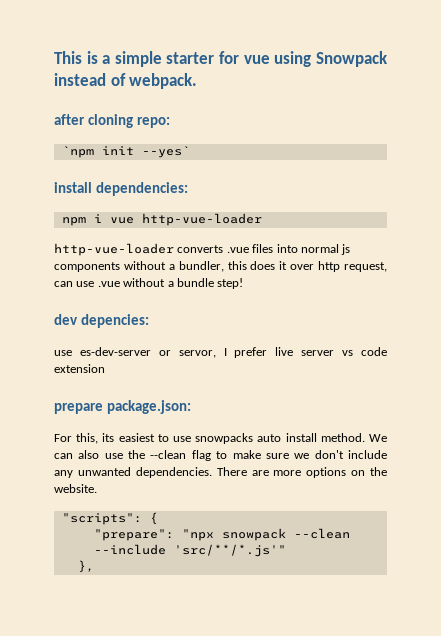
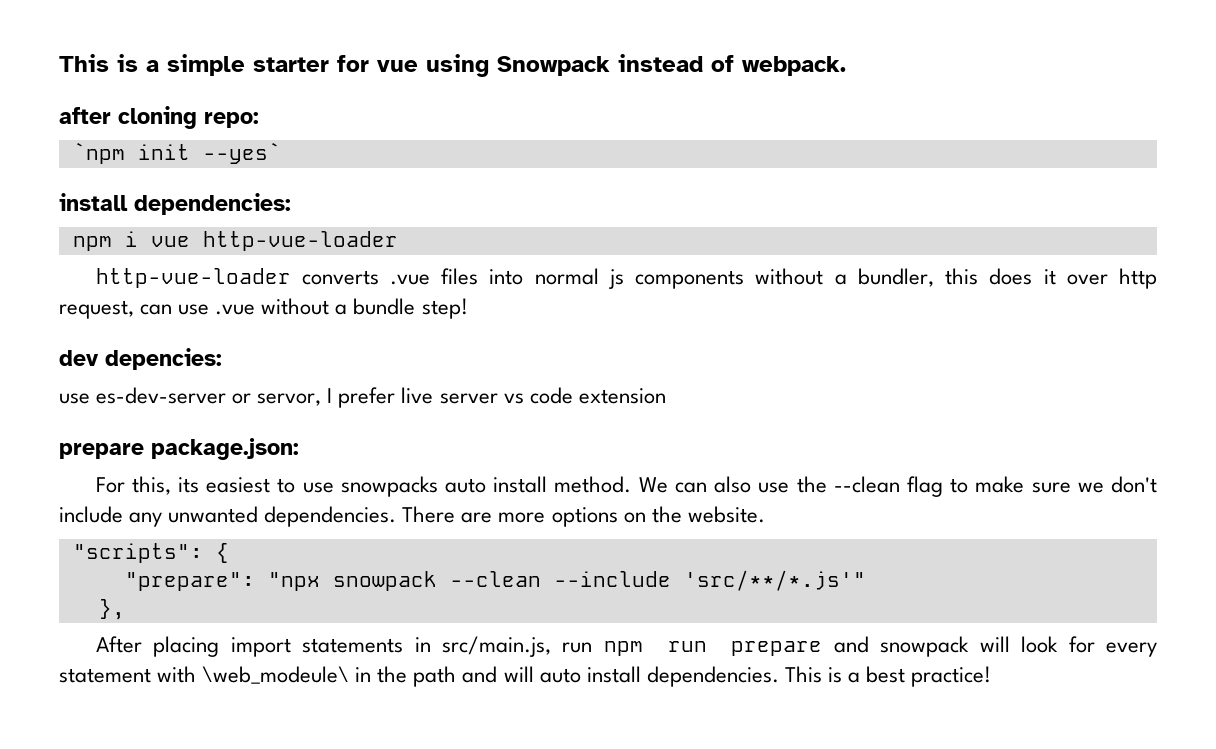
(94, 566) none -> [95,636,1158,657] [59,666,992,687] // After placing import statements in src/main.js, run npm run prepare and snowpack will look for every statement with \web_modeule\ in the path and will auto install dependencies. This is a best practice!

